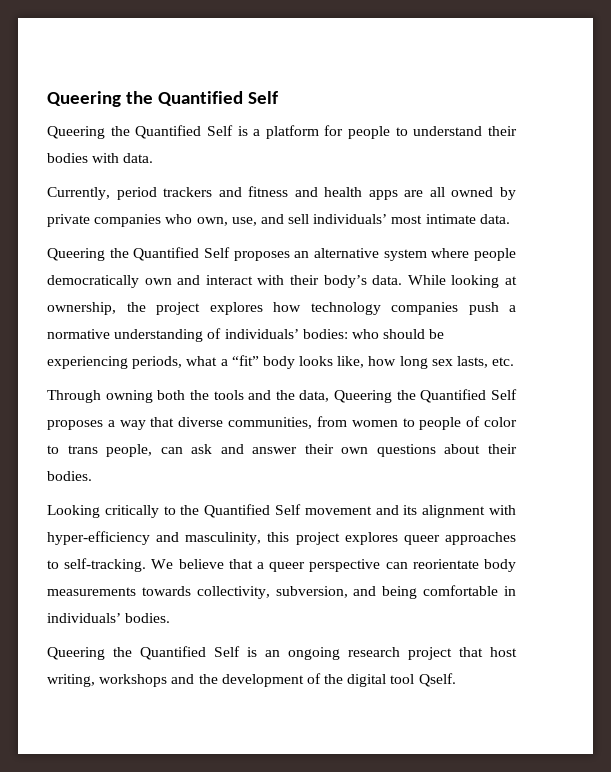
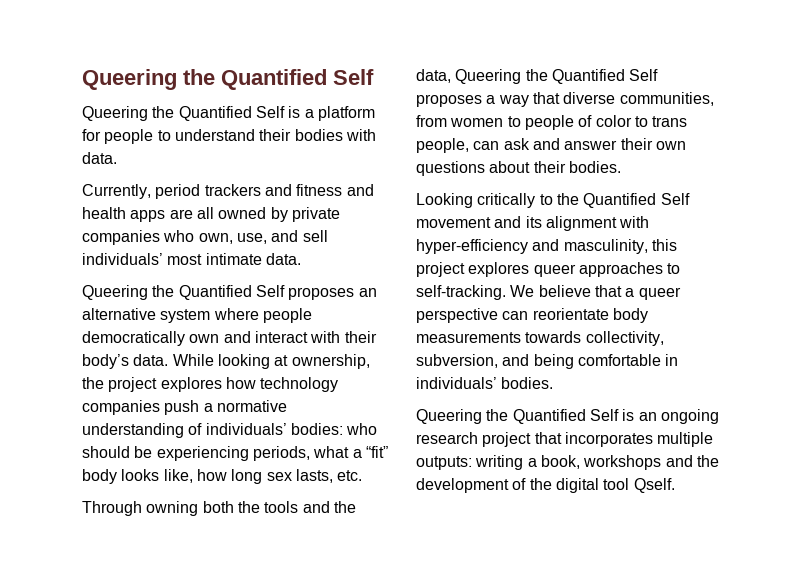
[490,647,517,657] [47,674,95,687] host writing, -> [564,432,714,447] [416,455,580,470] incorporates multiple outputs: writing a book,

